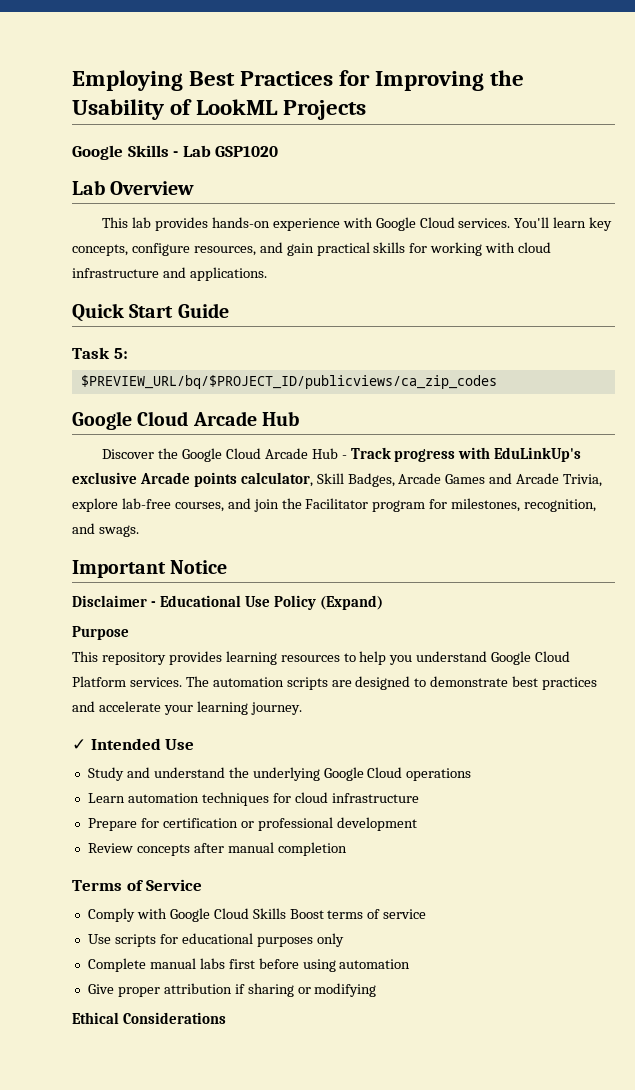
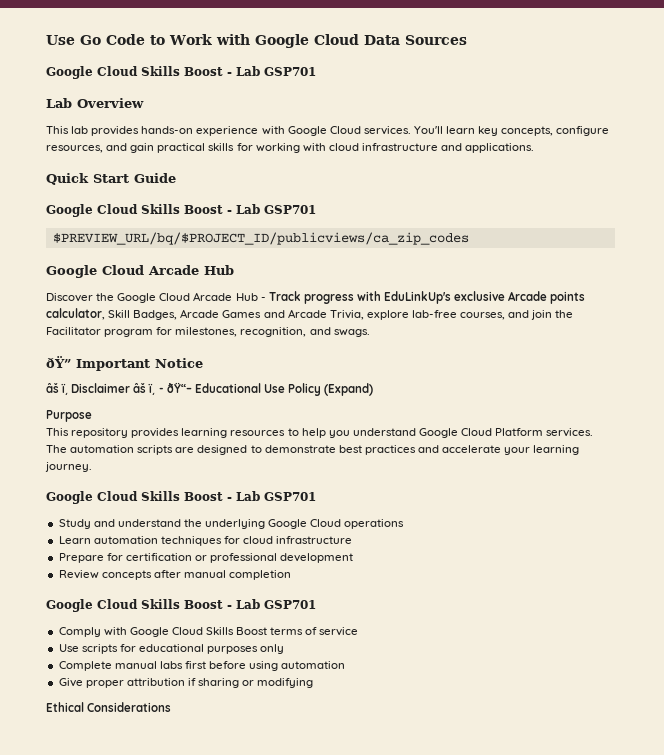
[72,70,525,91] [72,99,367,120] [72,145,279,160] Employing Best Practices for Improving the Usability of LookML Projects // Google Skills - Lab GSP1020 -> [46,34,467,48] [46,66,316,79] Use Go Code to Work with Google Cloud Data Sources // Google Cloud Skills Boost - Lab GSP701
[72,347,128,359] Task 5: -> [46,204,316,217] Google Cloud Skills Boost - Lab GSP701
(139, 531) none -> [46,356,71,368] ðŸ”
[72,595,156,607] Disclaimer - -> [46,382,192,395] âš ï¸ Disclaimer âš ï¸ - ðŸ“–
[72,738,195,750] ✓ Intended Use -> [46,491,316,504] Google Cloud Skills Boost - Lab GSP701
[72,879,203,891] Terms of Service -> [46,599,316,612] Google Cloud Skills Boost - Lab GSP701

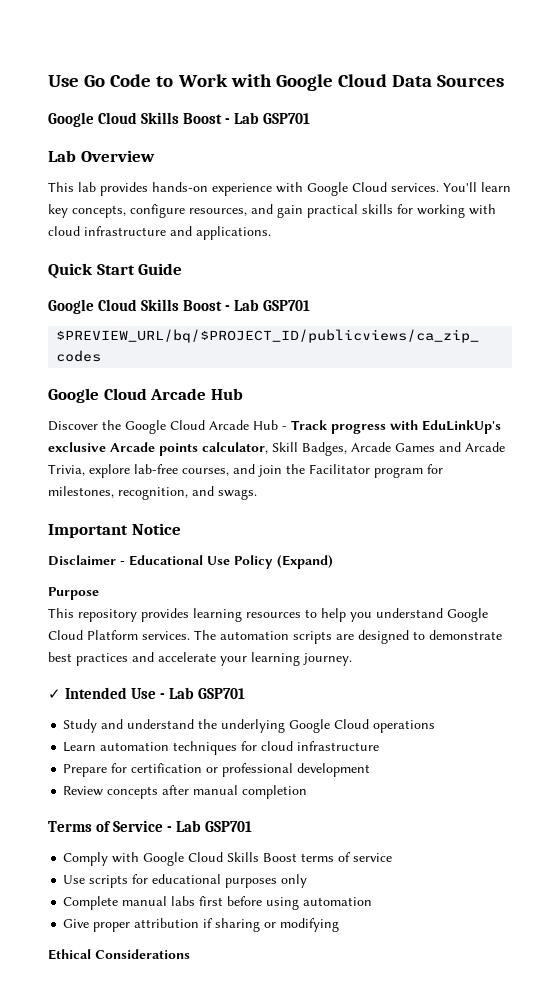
[46,356,71,368] ðŸ” -> (257, 494) none
[46,382,192,395] âš ï¸ Disclaimer âš ï¸ - ðŸ“– -> [48,555,125,566] Disclaimer -
[46,491,223,504] Google Cloud Skills Boost -> [48,687,157,699] ✓ Intended Use
[46,599,223,612] Google Cloud Skills Boost -> [48,820,164,832] Terms of Service

